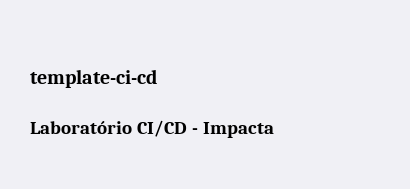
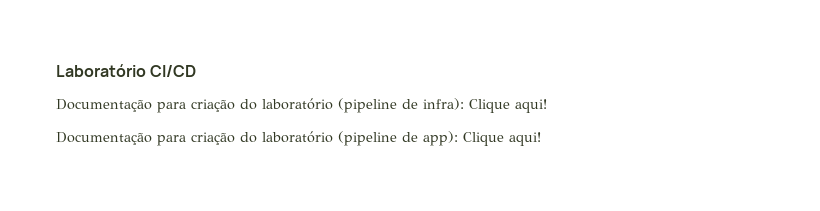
[30,69,157,88] template-ci-cd // -> (56, 70) none
[191,122,274,138] - Impacta -> [56,98,547,113] [56,131,541,146] // Documentação para criação do laboratório (pipeline de infra): Clique aqui! // Documentação para criação do laboratório (pipeline de app): Clique aqui!

